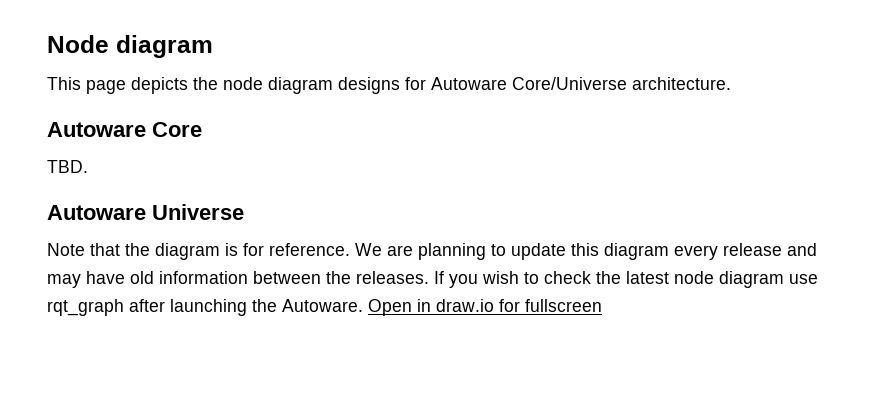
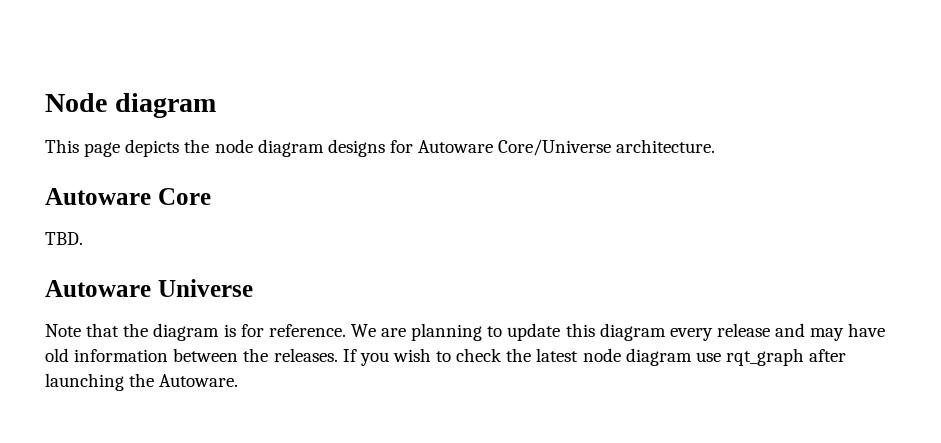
[368,299,602,316] Open in draw.io for fullscreen -> (239, 380) none

